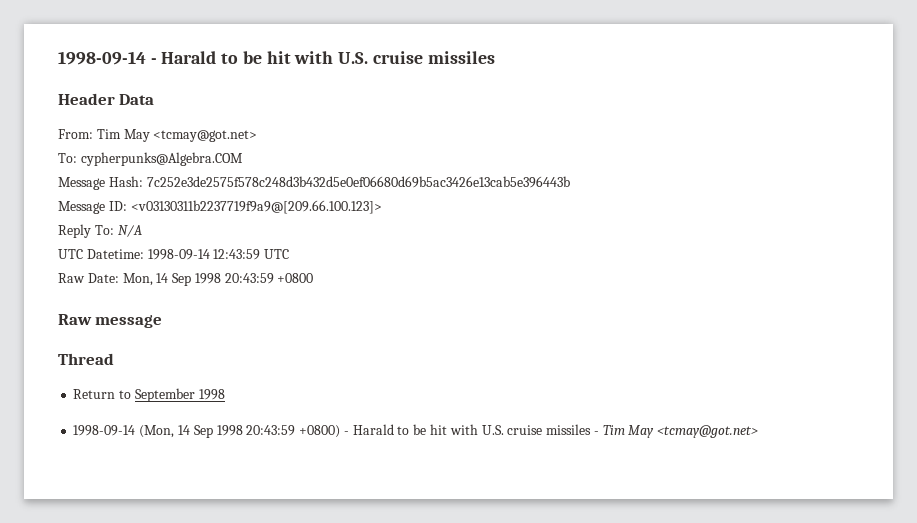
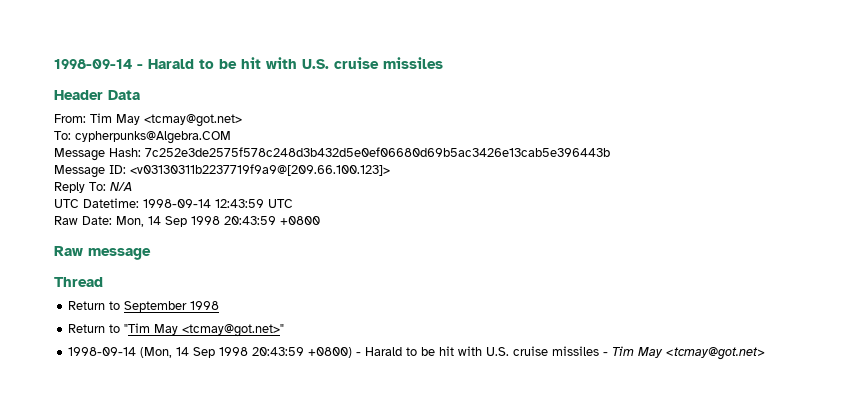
(225, 394) none -> [68,323,285,337] // Return to "Tim May <tcmay@got.net>"

